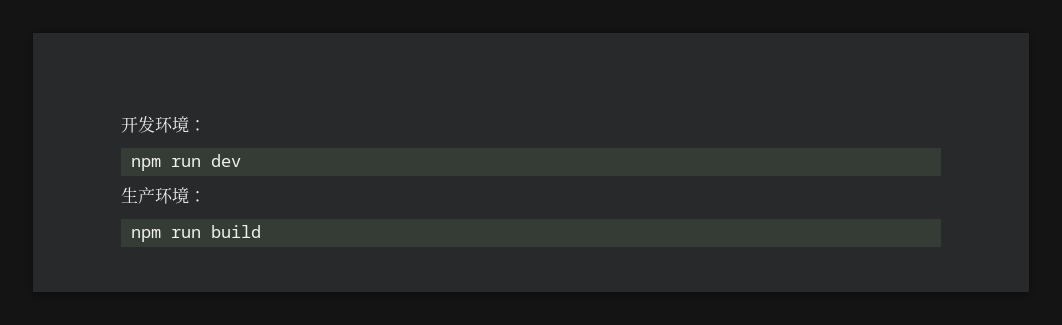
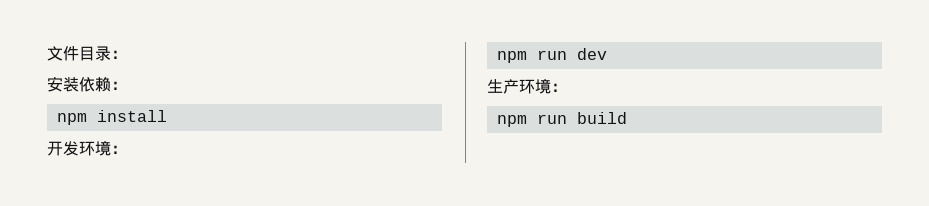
(121, 124) none -> [47,46,127,61] [47,76,127,92] [56,110,167,125] 文件目录： // 安装依赖： // npm install //

